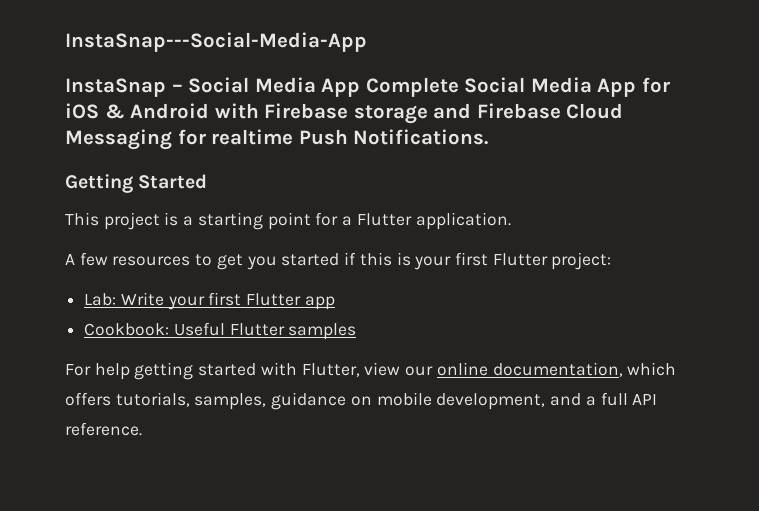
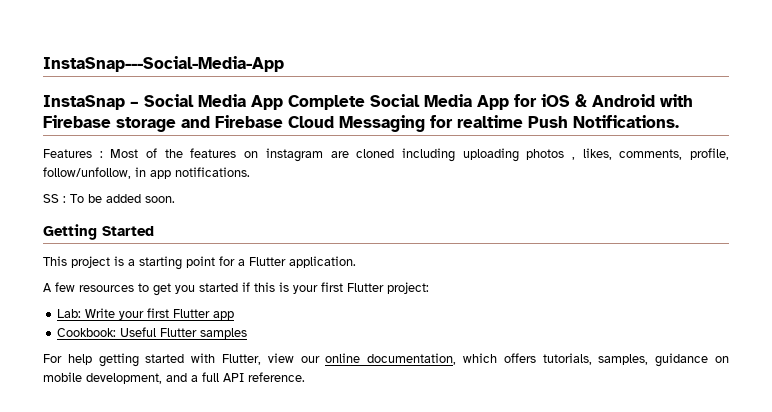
(489, 137) none -> [43,148,729,162] [43,167,250,179] [43,194,175,203] // Features : Most of the features on instagram are cloned including uploading photos , likes, comments, profile, follow/unfollow, in app notifications. // SS : To be added soon.

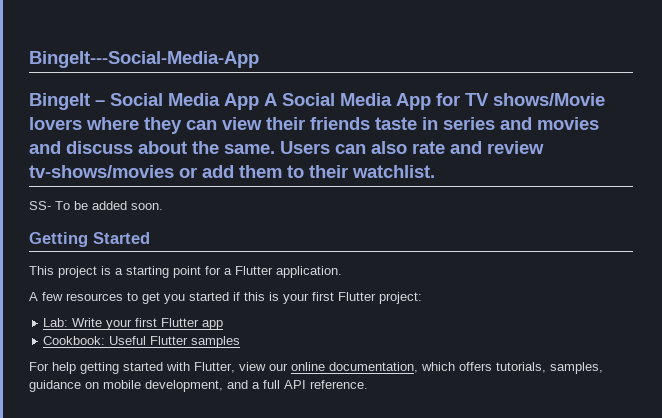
[43,56,284,72] [43,95,125,110] InstaSnap---Social-Media-App // InstaSnap -> [29,51,259,68] [29,93,90,110] BingeIt---Social-Media-App // BingeIt
[288,95,365,110] Complete -> [264,93,277,106] A
[541,94,693,107] [43,115,679,132] [43,148,729,162] [43,167,250,179] [43,194,66,203] iOS & Android with Firebase storage and Firebase Cloud Messaging for realtime Push Notifications. // Features : Most of the features on instagram are cloned including uploading photos , likes, comments, profile, follow/unfollow, in app notifications. // SS : -> [465,93,605,106] [29,117,599,134] [29,141,544,154] [29,165,435,178] [29,201,51,210] TV shows/Movie lovers where they can view their friends taste in series and movies and discuss about the same. Users can also rate and review tv-shows/movies or add them to their watchlist. // SS-

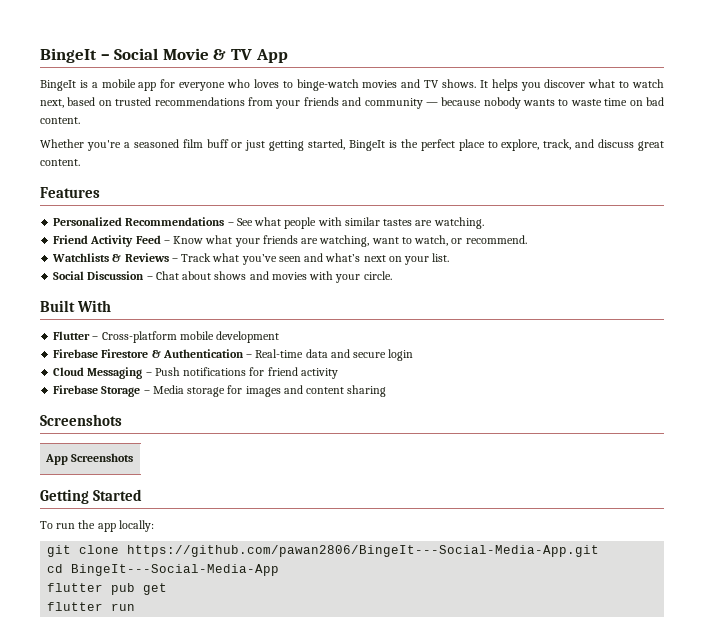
[29,51,259,68] BingeIt---Social-Media-App // -> (40, 55) none
[168,93,605,110] [29,117,599,134] [29,141,544,154] [29,165,435,178] [29,201,163,210] [29,232,150,247] [29,266,342,278] [29,292,422,304] [43,318,224,330] [43,336,241,348] [29,362,603,374] [29,380,368,392] Media App A Social Media App for TV shows/Movie lovers where they can view their friends taste in series and movies and discuss about the same. Users can also rate and review tv-shows/movies or add them to their watchlist. // SS- To be added soon. // Getting Started // This project is a starting point for a Flutter application. // A few resources to get you started if this is your first Flutter project: // Lab: Write your first Flutter app // Cookbook: Useful Flutter samples // For help getting started with Flutter, view our online documentation, which offers tutorials, samples, guidance on mobile development, and a full API reference. -> [162,48,288,63] [40,79,664,91] [40,97,665,109] [40,117,80,124] [40,139,664,151] [40,159,80,166] [40,187,100,198] [53,217,484,229] [53,235,527,247] [52,253,450,265] [53,271,392,283] [40,300,112,312] [53,331,280,343] [53,349,414,361] [53,367,338,379] [53,385,387,397] [40,414,122,426] [44,453,133,465] [40,489,143,504] [40,520,154,532] [47,545,600,557] [47,564,280,576] [47,583,168,595] [47,602,136,611] Movie & TV App // BingeIt is a mobile app for everyone who loves to binge-watch movies and TV shows. It helps you discover what to watch next, based on trusted recommendations from your friends and community — because nobody wants to waste time on bad content. // Whether you're a seasoned film buff or just getting started, BingeIt is the perfect place to explore, track, and discuss great content. // Features // Personalized Recommendations – See what people with similar tastes are watching. // Friend Activity Feed – Know what your friends are watching, want to watch, or recommend. // Watchlists & Reviews – Track what you’ve seen and what’s next on your list. // Social Discussion – Chat about shows and movies with your circle. // Built With // Flutter – Cross-platform mobile development // Firebase Firestore & Authentication – Real-time data and secure login // Cloud Messaging – Push notifications for friend activity // Firebase Storage – Media storage for images and content sharing // Screenshots // App Screenshots // Getting Started // To run the app locally: // git clone https://github.com/pawan2806/BingeIt---Social-Media-App.git // cd BingeIt---Social-Media-App // flutter pub get // flutter run

